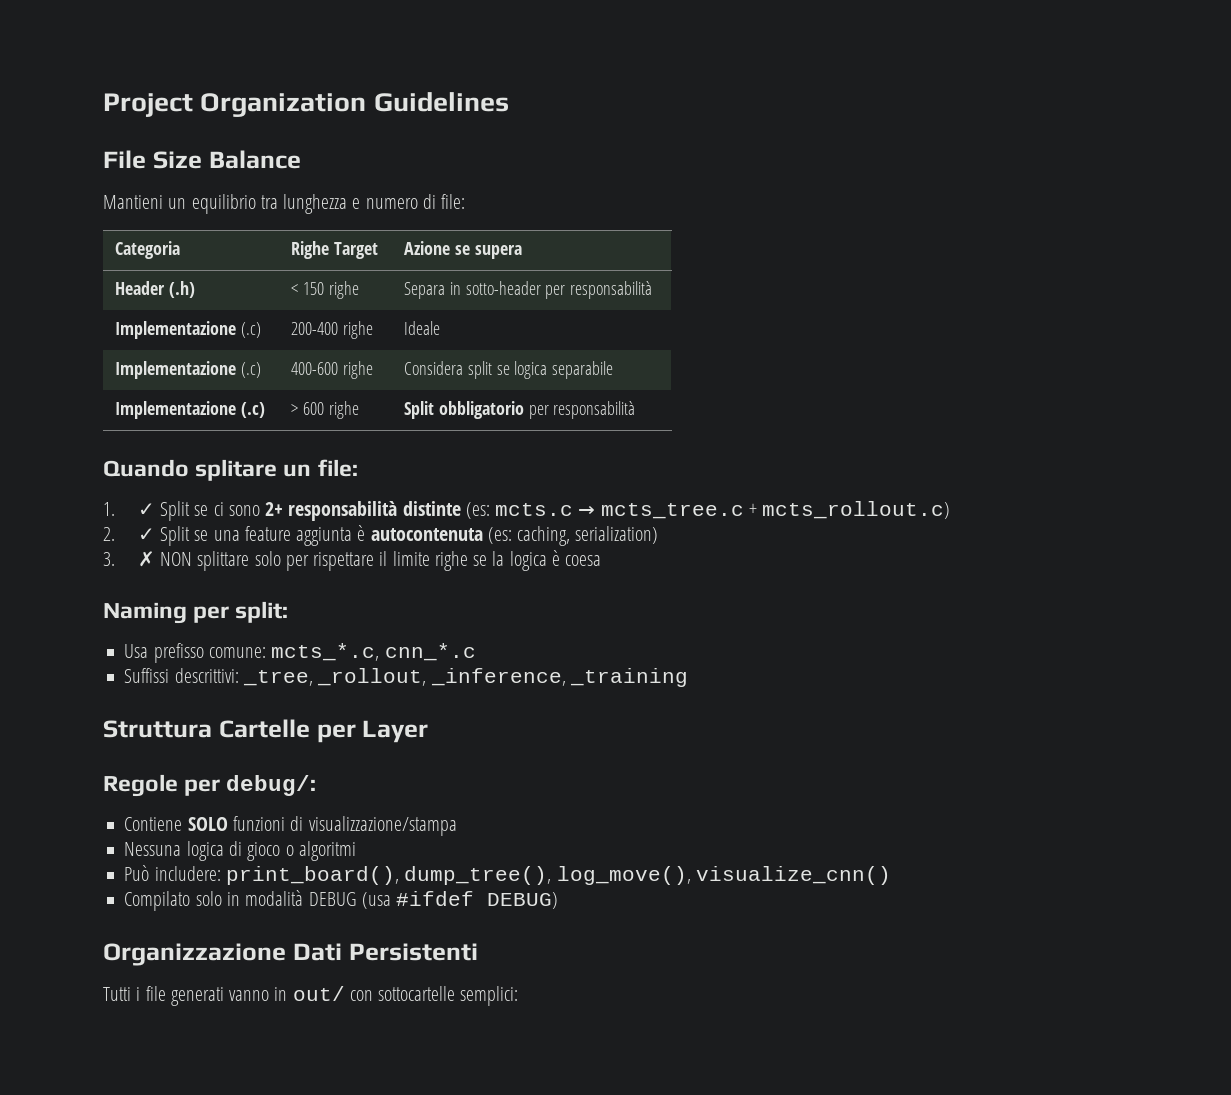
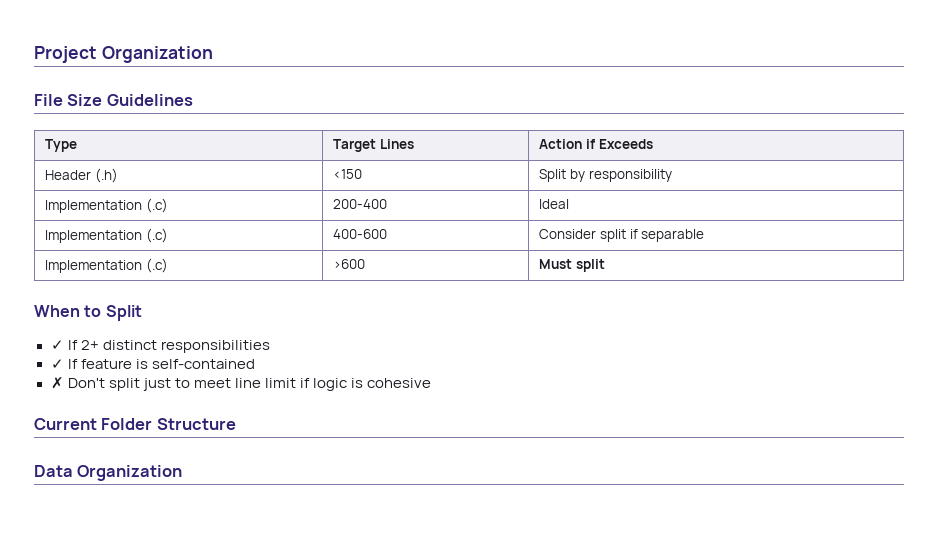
[373,92,509,112] Guidelines -> (213, 54) none
[208,150,301,169] [103,194,466,214] [115,241,181,259] [291,241,378,259] [404,241,522,259] [115,281,195,298] [291,281,359,299] [404,281,652,299] [115,321,237,339] Balance // Mantieni un equilibrio tra lunghezza e numero di file: // Categoria | Righe Target | Azione se supera // Header (.h) | < 150 righe | Separa in sotto-header per responsabilità // Implementazione -> [106,94,193,106] [45,139,78,152] [333,139,414,152] [539,139,653,149] [45,168,118,183] [333,169,363,179] [539,169,672,182] [45,200,143,213] Guidelines // Type | Target Lines | Action if Exceeds // Header (.h) | <150 | Split by responsibility // Implementation
[342,321,373,339] [404,321,441,335] [115,361,237,379] righe | Ideale // Implementazione -> [539,199,570,209] [45,230,143,243] | Ideal // Implementation
[342,361,373,379] [404,361,613,379] [115,401,265,419] [291,401,359,419] [404,401,636,419] [103,459,358,481] [103,501,951,521] [103,525,659,546] [103,550,602,571] [103,601,289,624] [124,643,476,663] [124,668,688,687] [103,719,429,743] [103,774,317,797] [124,816,457,836] [124,841,356,861] [124,865,891,885] [124,890,559,911] [103,943,478,966] [103,986,519,1006] righe | Considera split se logica separabile // Implementazione (.c) | > 600 righe | Split obbligatorio per responsabilità // Quando splitare un file: // 1. ✓ Split se ci sono 2+ responsabilità distinte (es: mcts.c → mcts_tree.c + mcts_rollout.c) // 2. ✓ Split se una feature aggiunta è autocontenuta (es: caching, serialization) // 3. ✗ NON splittare solo per rispettare il limite righe se la logica è coesa // Naming per split: // Usa prefisso comune: mcts_*.c, cnn_*.c // Suffissi descrittivi: _tree, _rollout, _inference, _training // Struttura Cartelle per Layer // Regole per debug/: // Contiene SOLO funzioni di visualizzazione/stampa // Nessuna logica di gioco o algoritmi // Può includere: print_board(), dump_tree(), log_move(), visualize_cnn() // Compilato solo in modalità DEBUG (usa #ifdef DEBUG) // Organizzazione Dati Persistenti // Tutti i file generati vanno in out/ con sottocartelle semplici: -> [539,229,705,242] [45,258,168,273] [333,259,366,269] [539,259,605,272] [34,305,142,321] [50,340,270,353] [50,359,255,369] [50,377,432,391] [34,418,236,430] [34,465,183,481] | Consider split if separable // Implementation (.c) | >600 | Must split // When to Split // ✓ If 2+ distinct responsibilities // ✓ If feature is self-contained // ✗ Don't split just to meet line limit if logic is cohesive // Current Folder Structure // Data Organization

